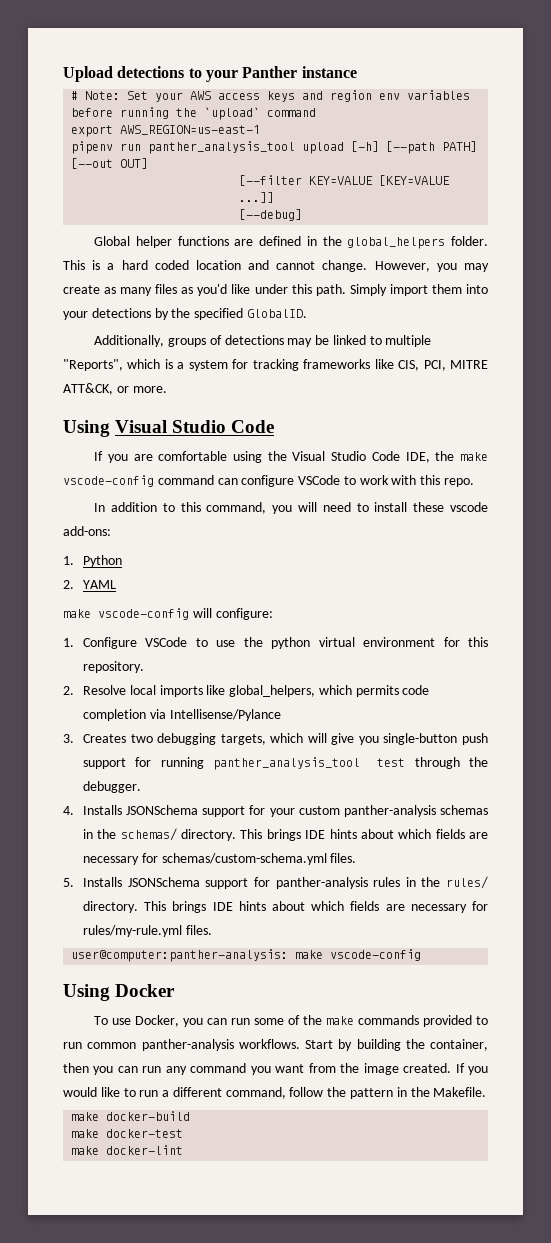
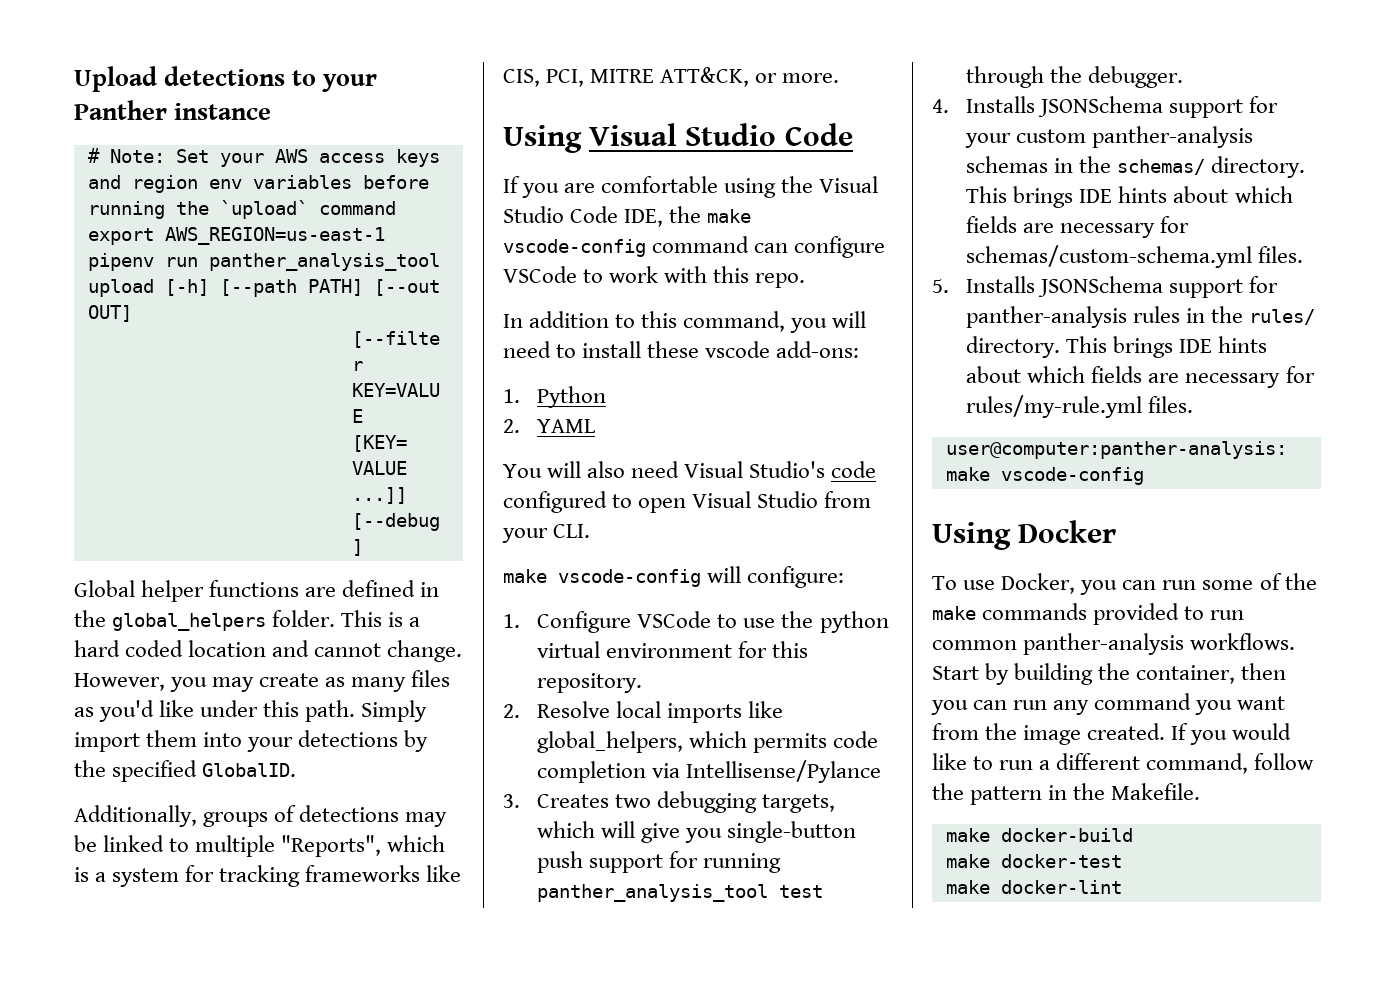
(116, 584) none -> [503,461,877,478] [503,491,872,513] [502,524,591,543] // You will also need Visual Studio's code configured to open Visual Studio from your CLI.

